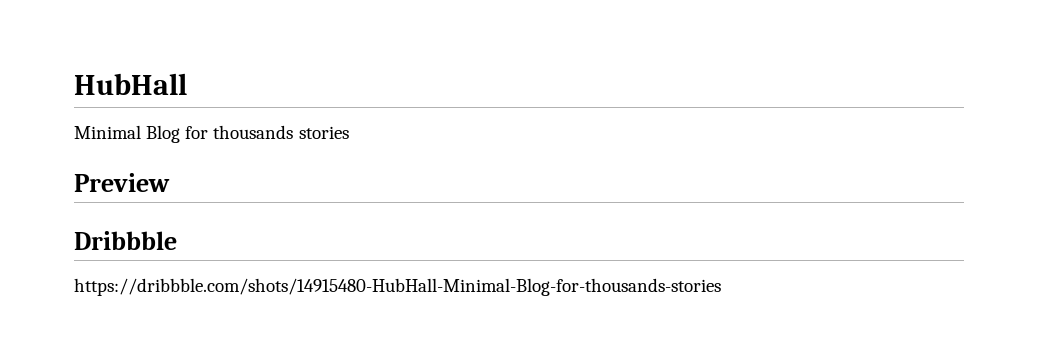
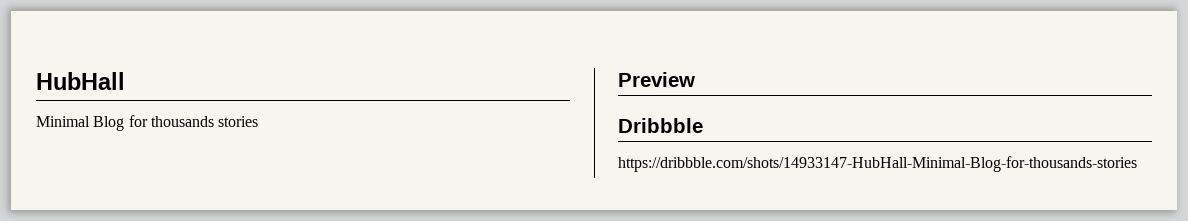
[74,278,721,296] https://dribbble.com/shots/14915480-HubHall-Minimal-Blog-for-thousands-stories -> [618,156,1137,172] https://dribbble.com/shots/14933147-HubHall-Minimal-Blog-for-thousands-stories

